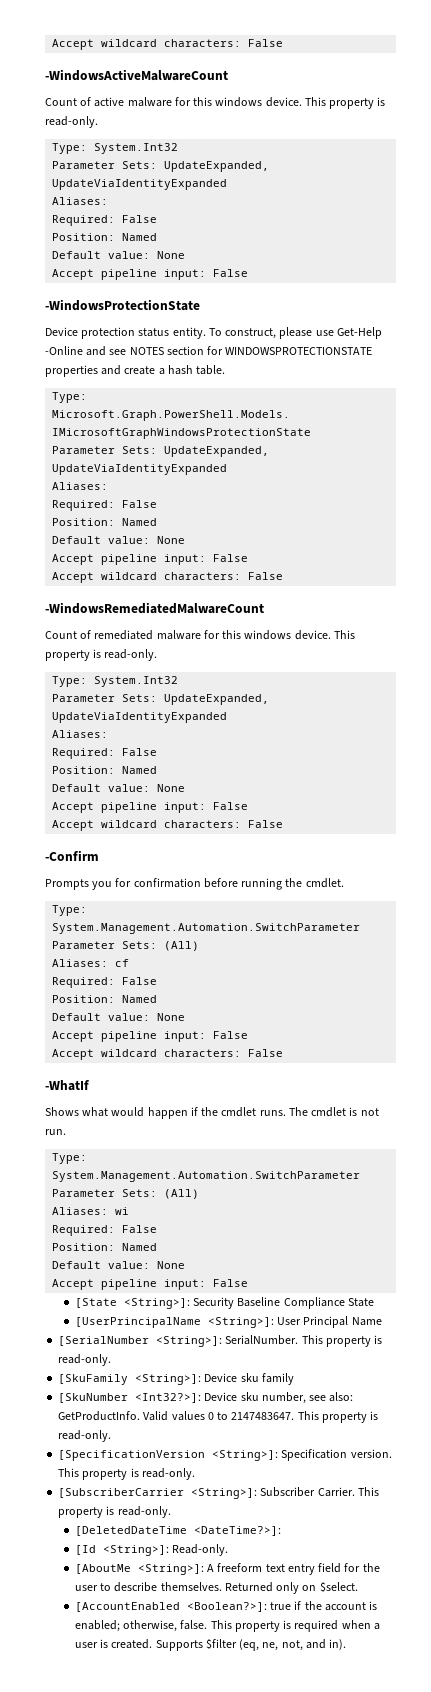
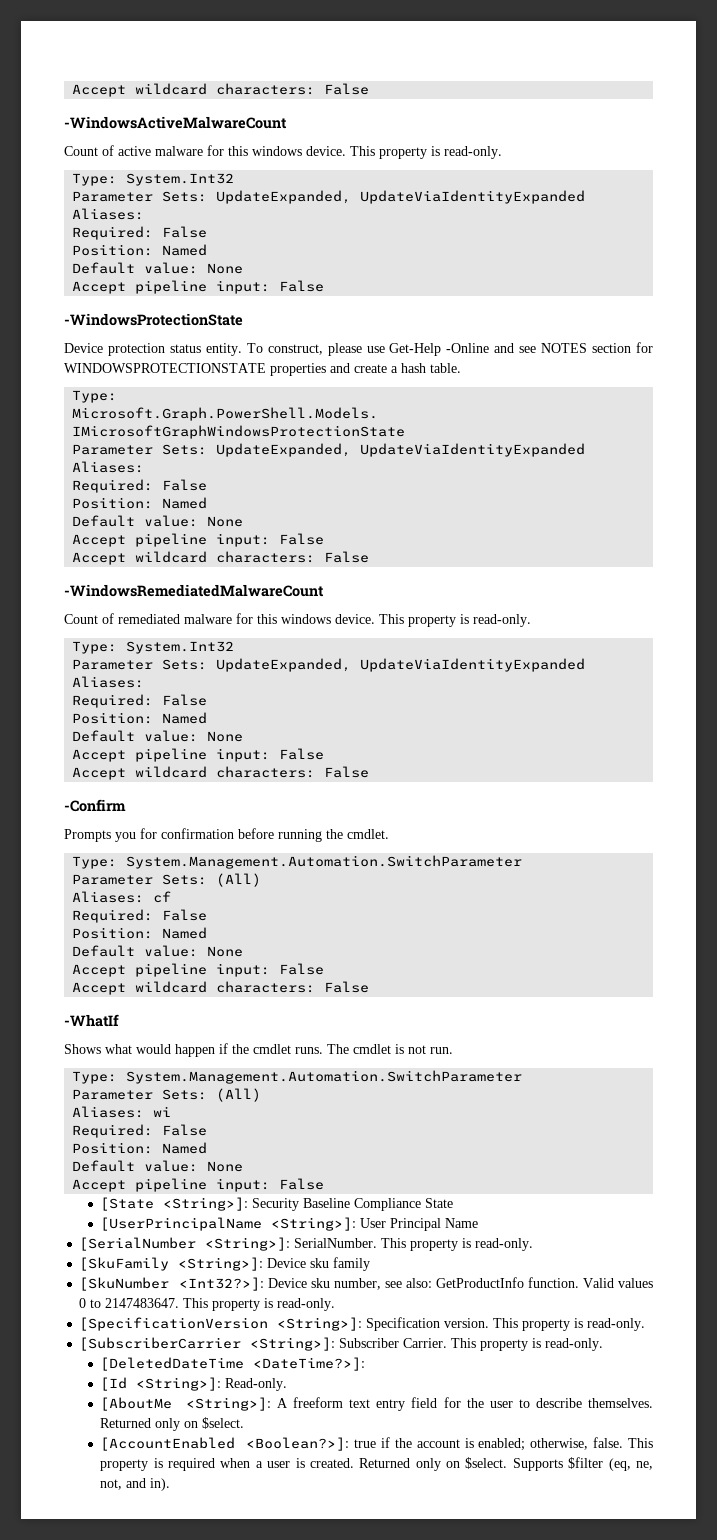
[58,1411,141,1421] GetProductInfo. -> [435,1277,579,1288] GetProductInfo function.
(153, 1644) none -> [359,1457,508,1471] Returned only on $select.

